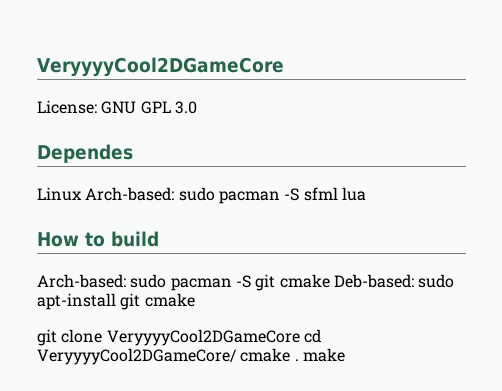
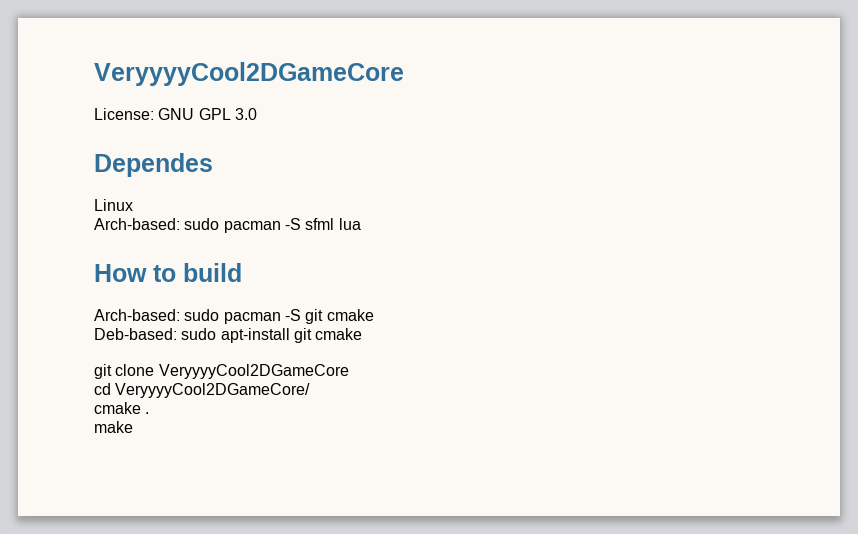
(82, 194) none -> (133, 205) //
(330, 281) none -> (374, 315) //
(300, 337) none -> (349, 371) //
(237, 356) none -> (311, 390) //
(299, 360) none -> (150, 413) //

